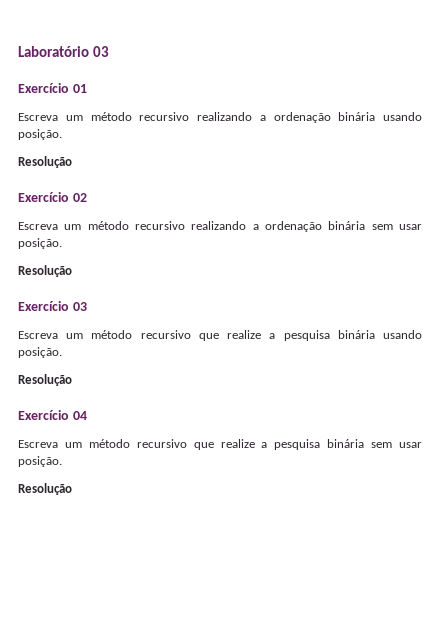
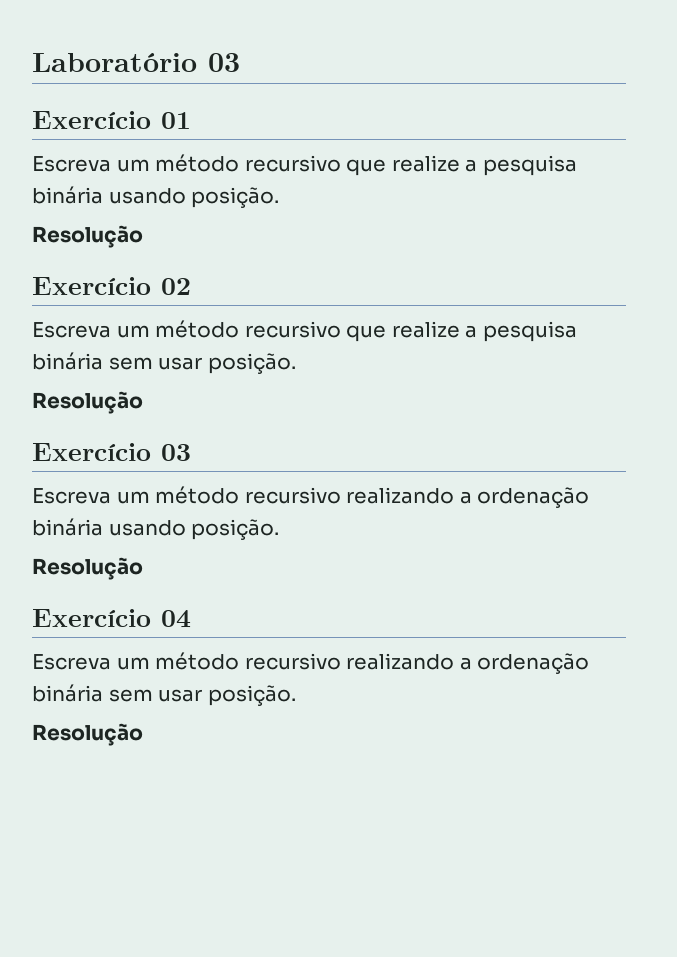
[18,112,422,123] [18,129,62,140] [18,156,72,168] [18,192,87,202] [18,221,422,232] [18,238,62,249] [18,265,72,277] [18,301,87,311] // Escreva um método recursivo realizando a ordenação binária usando posição. // Resolução // Exercício 02 // Escreva um método recursivo realizando a ordenação binária sem usar posição. // Resolução // Exercício 03 -> (191, 120) none
[72,411,87,420] 04 -> [161,278,191,295] 02
(72, 489) none -> [32,443,191,461] [32,486,590,508] [32,518,280,540] [32,557,143,580] [32,609,191,628] [32,652,590,674] [32,684,296,706] [32,723,143,746] // Exercício 03 // Escreva um método recursivo realizando a ordenação binária usando posição. // Resolução // Exercício 04 // Escreva um método recursivo realizando a ordenação binária sem usar posição. // Resolução

